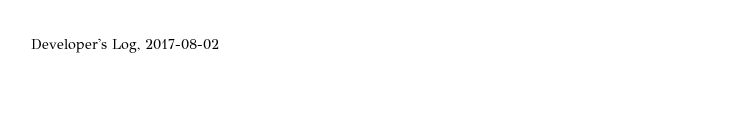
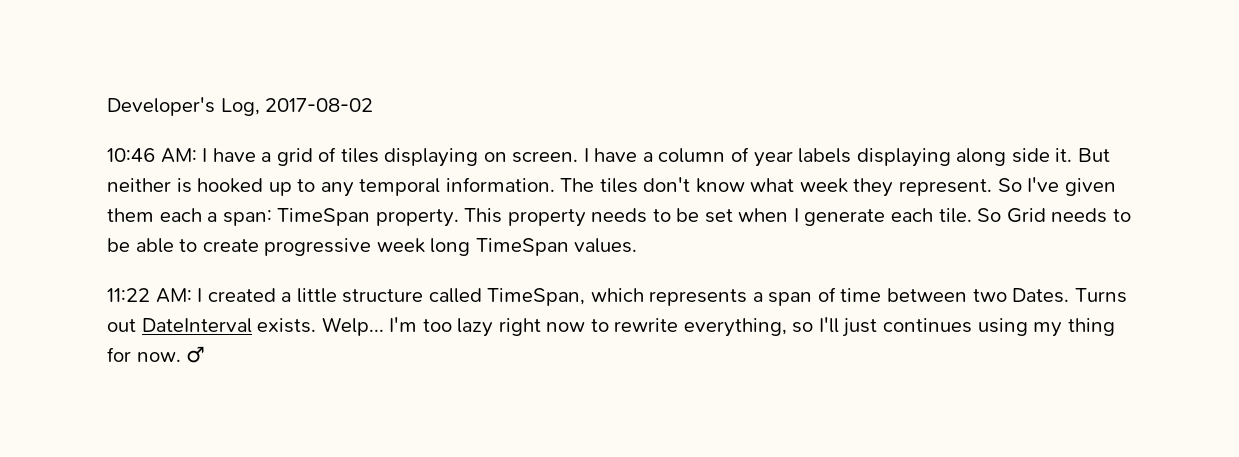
(219, 44) none -> [107,147,1110,167] [107,177,1116,197] [107,208,1131,227] [107,238,638,256] [107,287,1127,306] [107,317,1115,337] [107,346,206,363] // 10:46 AM: I have a grid of tiles displaying on screen. I have a column of year labels displaying along side it. But neither is hooked up to any temporal information. The tiles don't know what week they represent. So I've given them each a span: TimeSpan property. This property needs to be set when I generate each tile. So Grid needs to be able to create progressive week long TimeSpan values. // 11:22 AM: I created a little structure called TimeSpan, which represents a span of time between two Dates. Turns out DateInterval exists. Welp... I'm too lazy right now to rewrite everything, so I'll just continues using my thing for now. ♂

